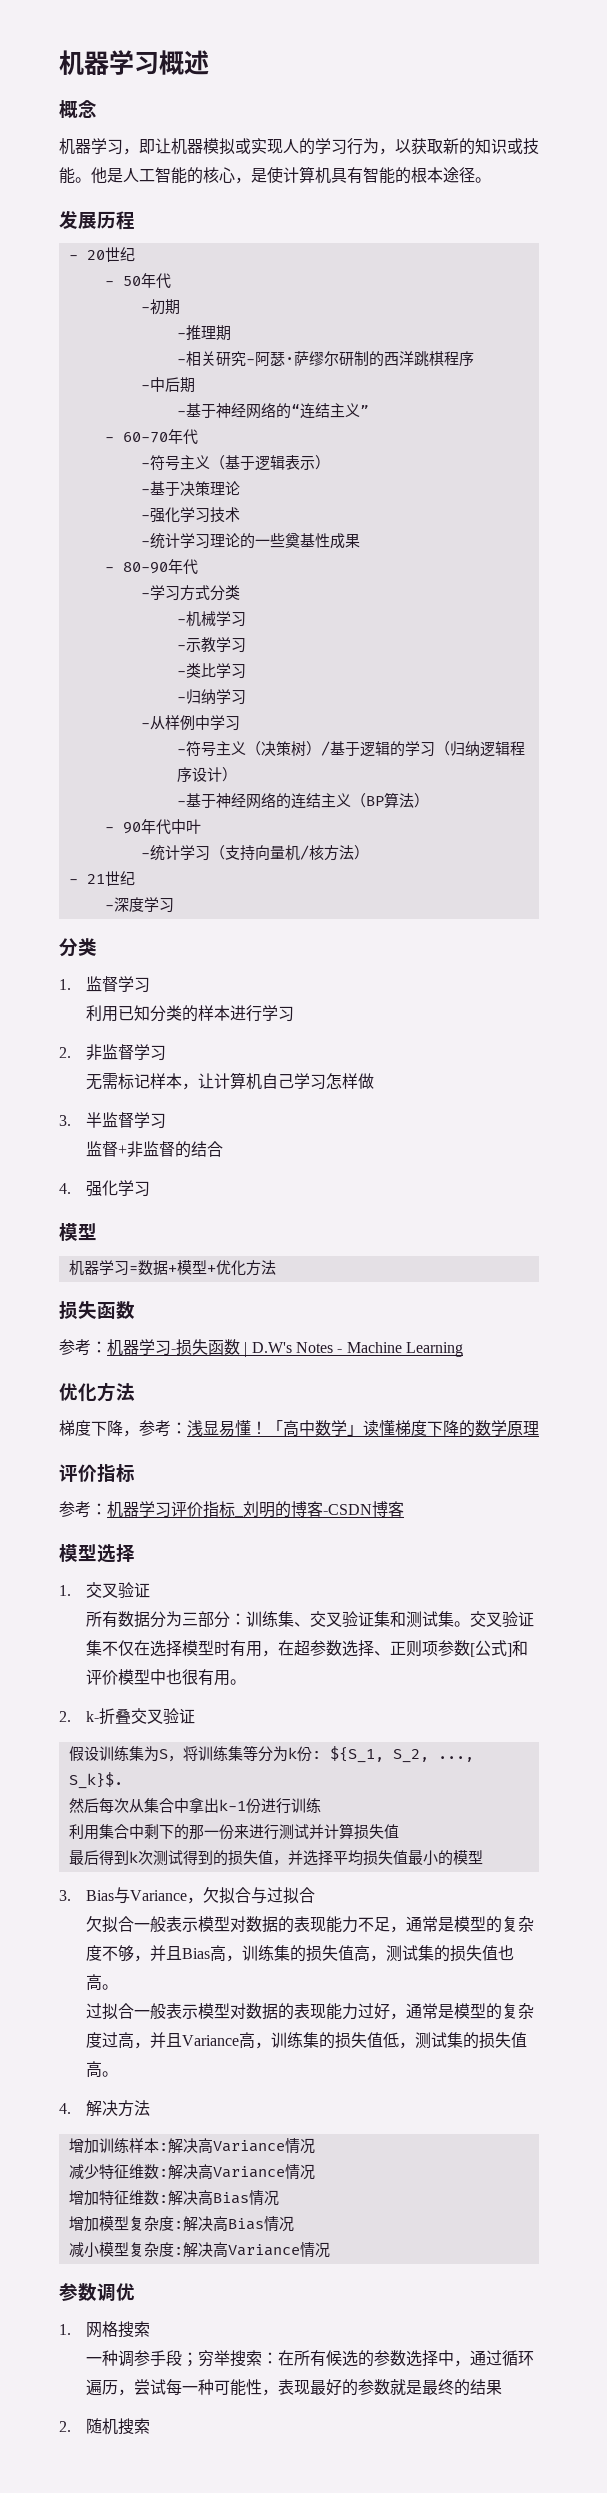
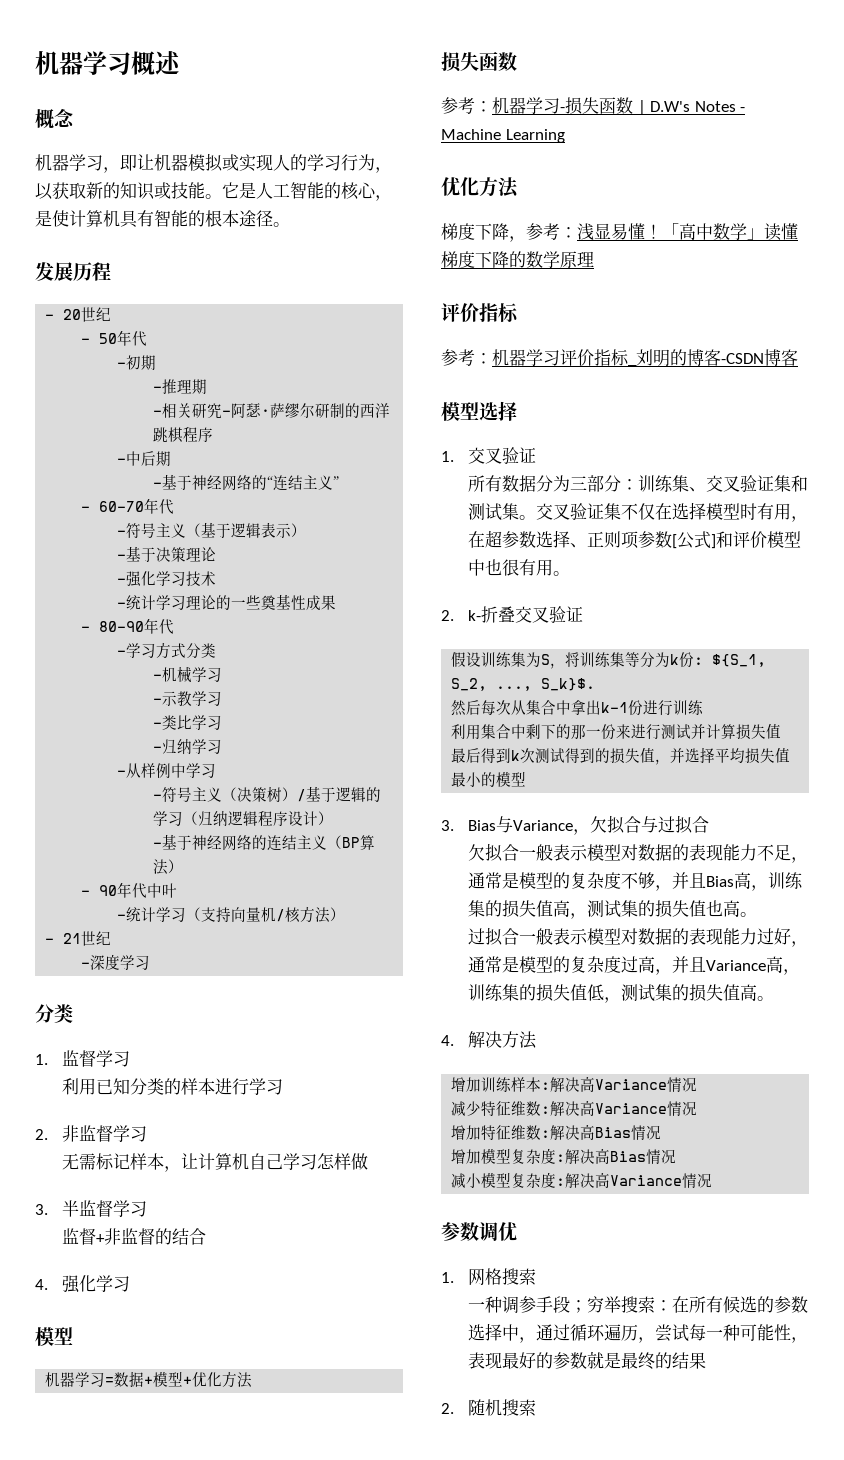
[91,167,107,184] 他 -> [222,182,239,199] 它

